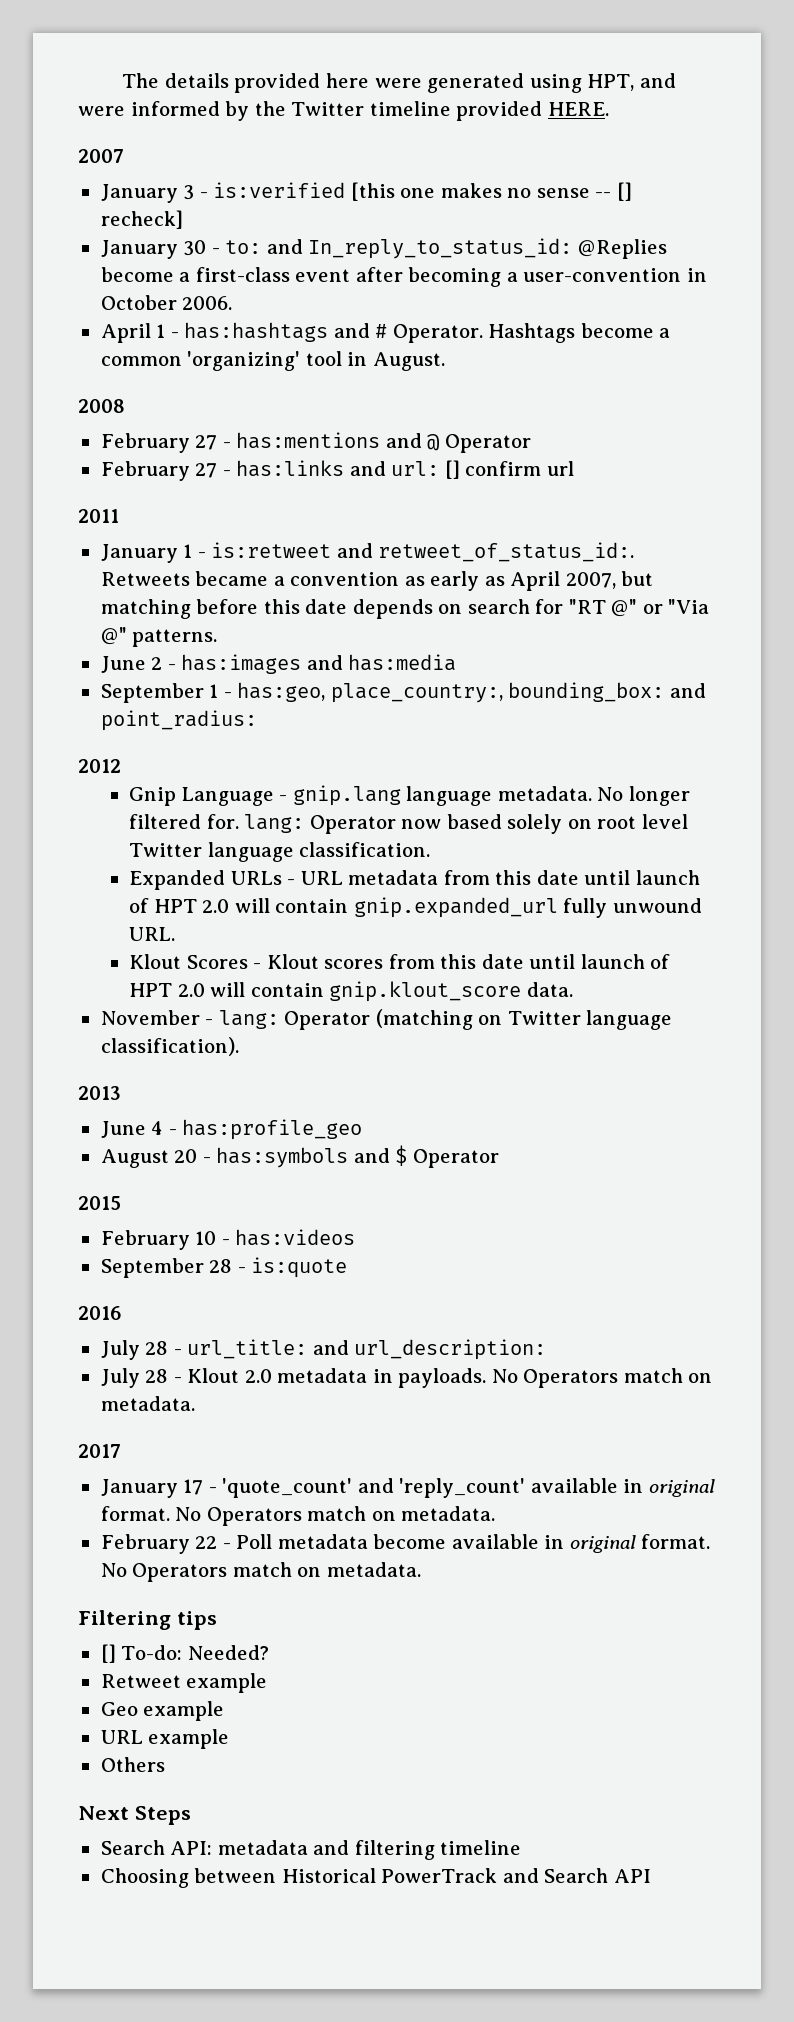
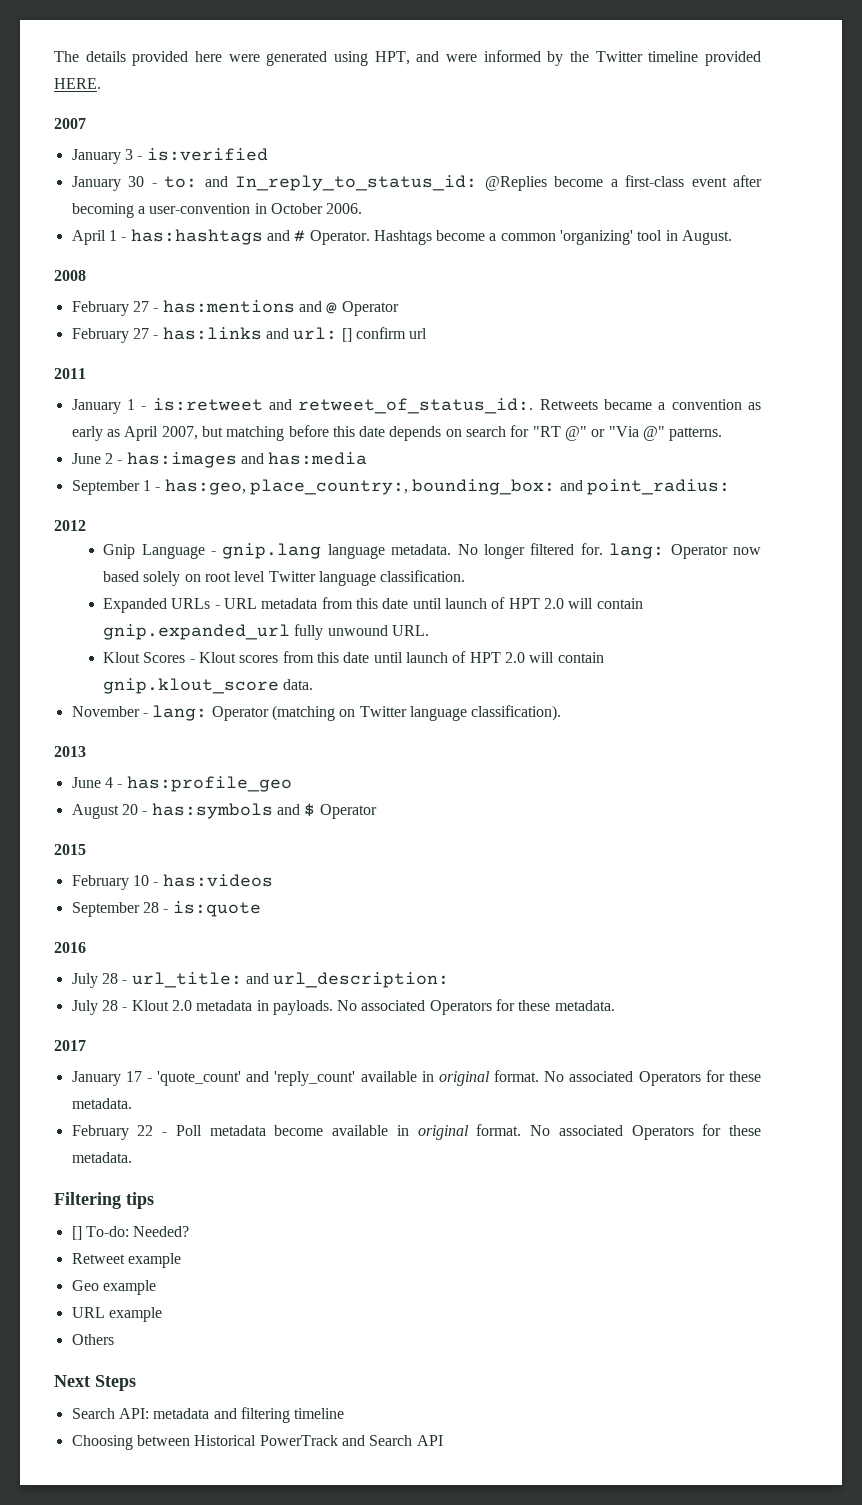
[350,182,632,201] [100,210,183,229] [this one makes no sense -- [] recheck] -> (268, 154) none
[523,1368,713,1388] Operators match on -> [361,999,551,1015] associated Operators for these
[206,1506,396,1526] Operators match on -> [569,1070,761,1086] associated Operators for these
[132,1562,322,1582] Operators match on -> [558,1124,761,1140] associated Operators for these

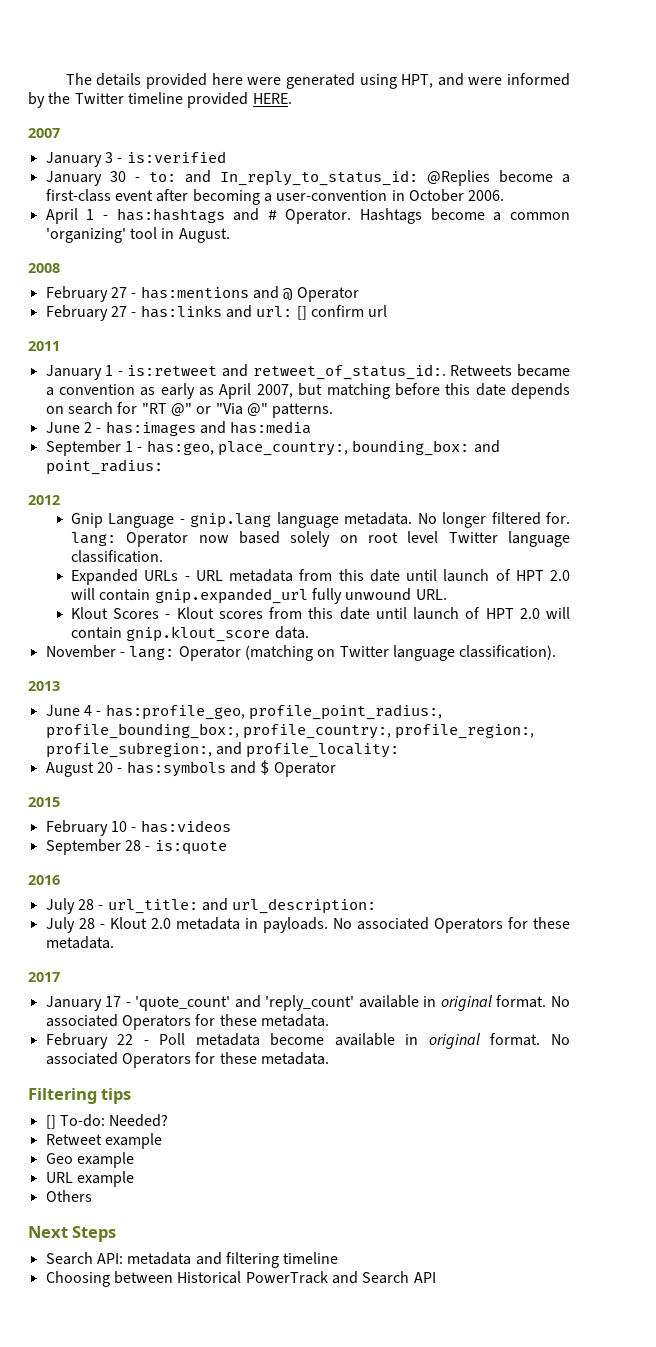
[126,776,292,792] has:profile_geo -> [105,704,442,720] [45,723,535,739] [45,742,400,758] has:profile_geo, profile_point_radius:, profile_bounding_box:, profile_country:, profile_region:, profile_subregion:, and profile_locality:

